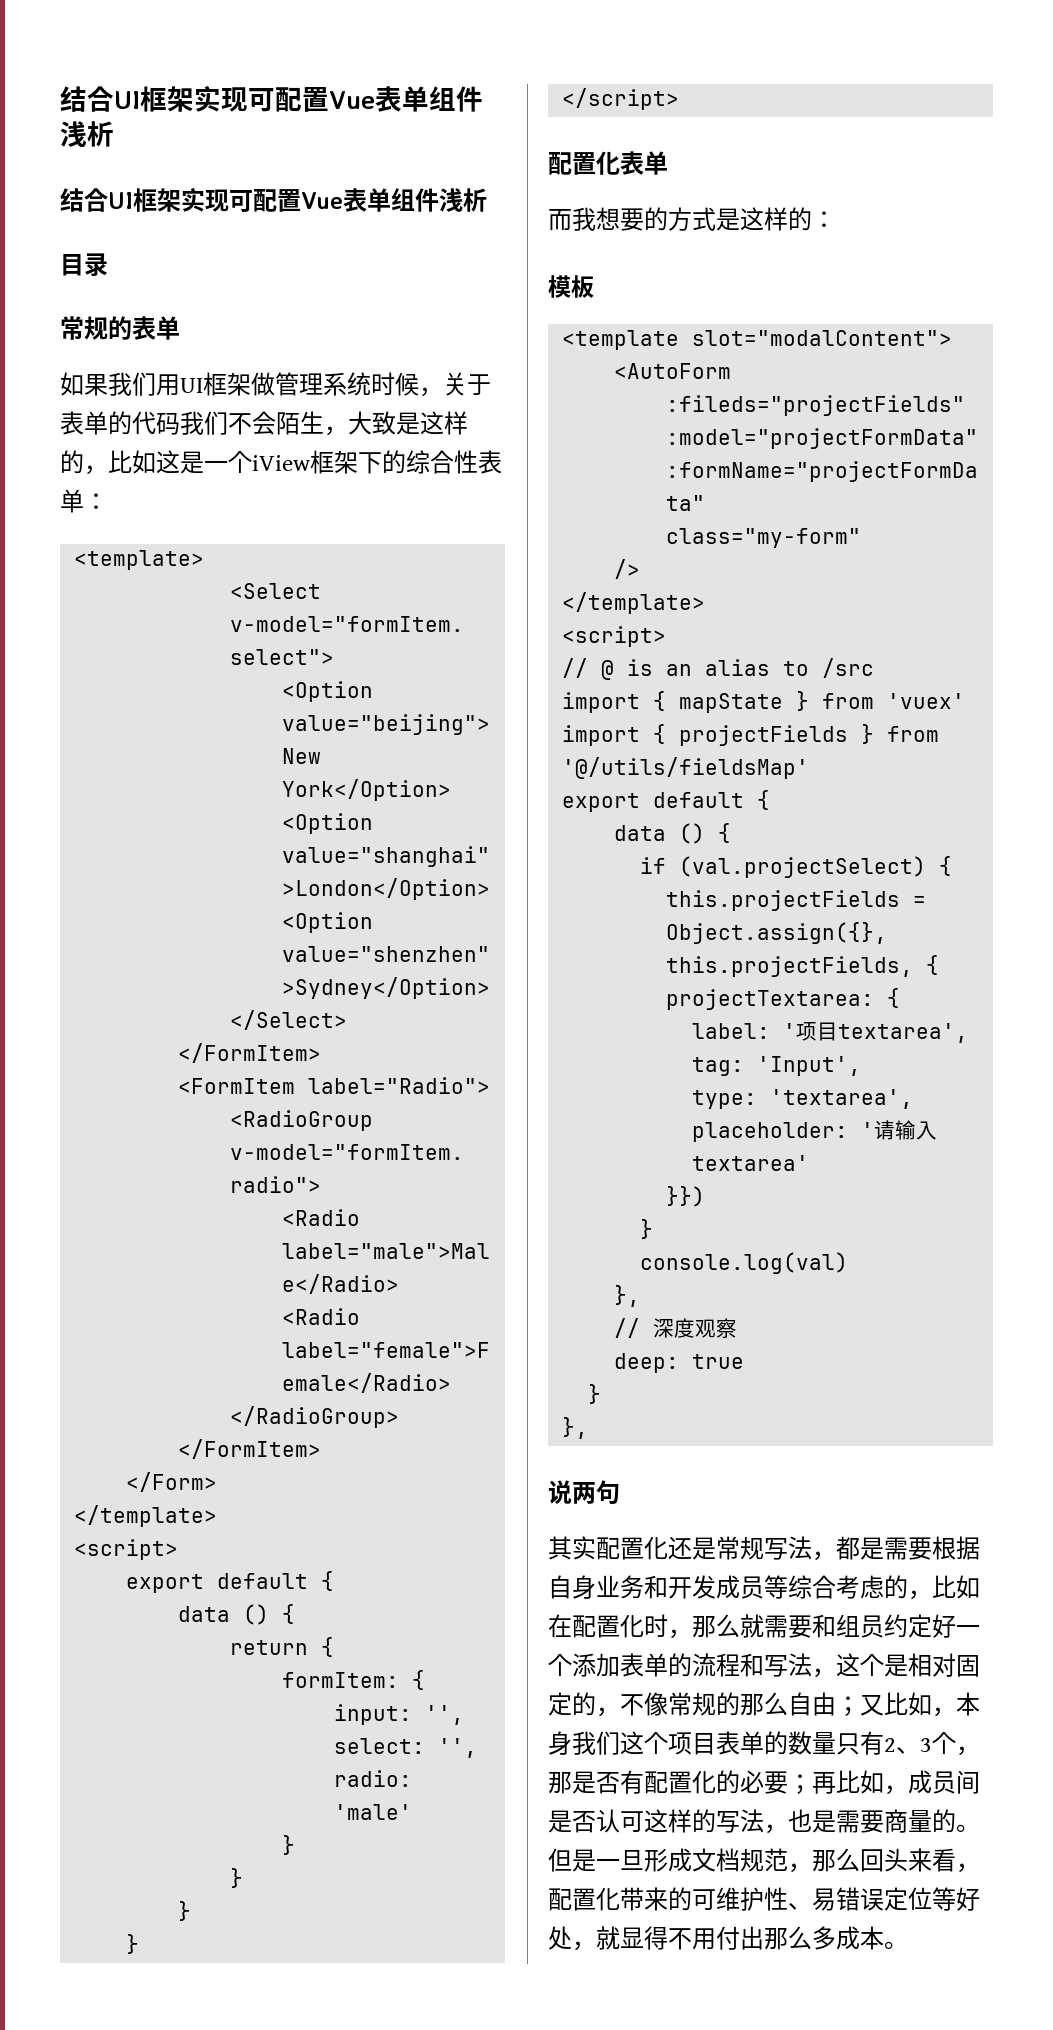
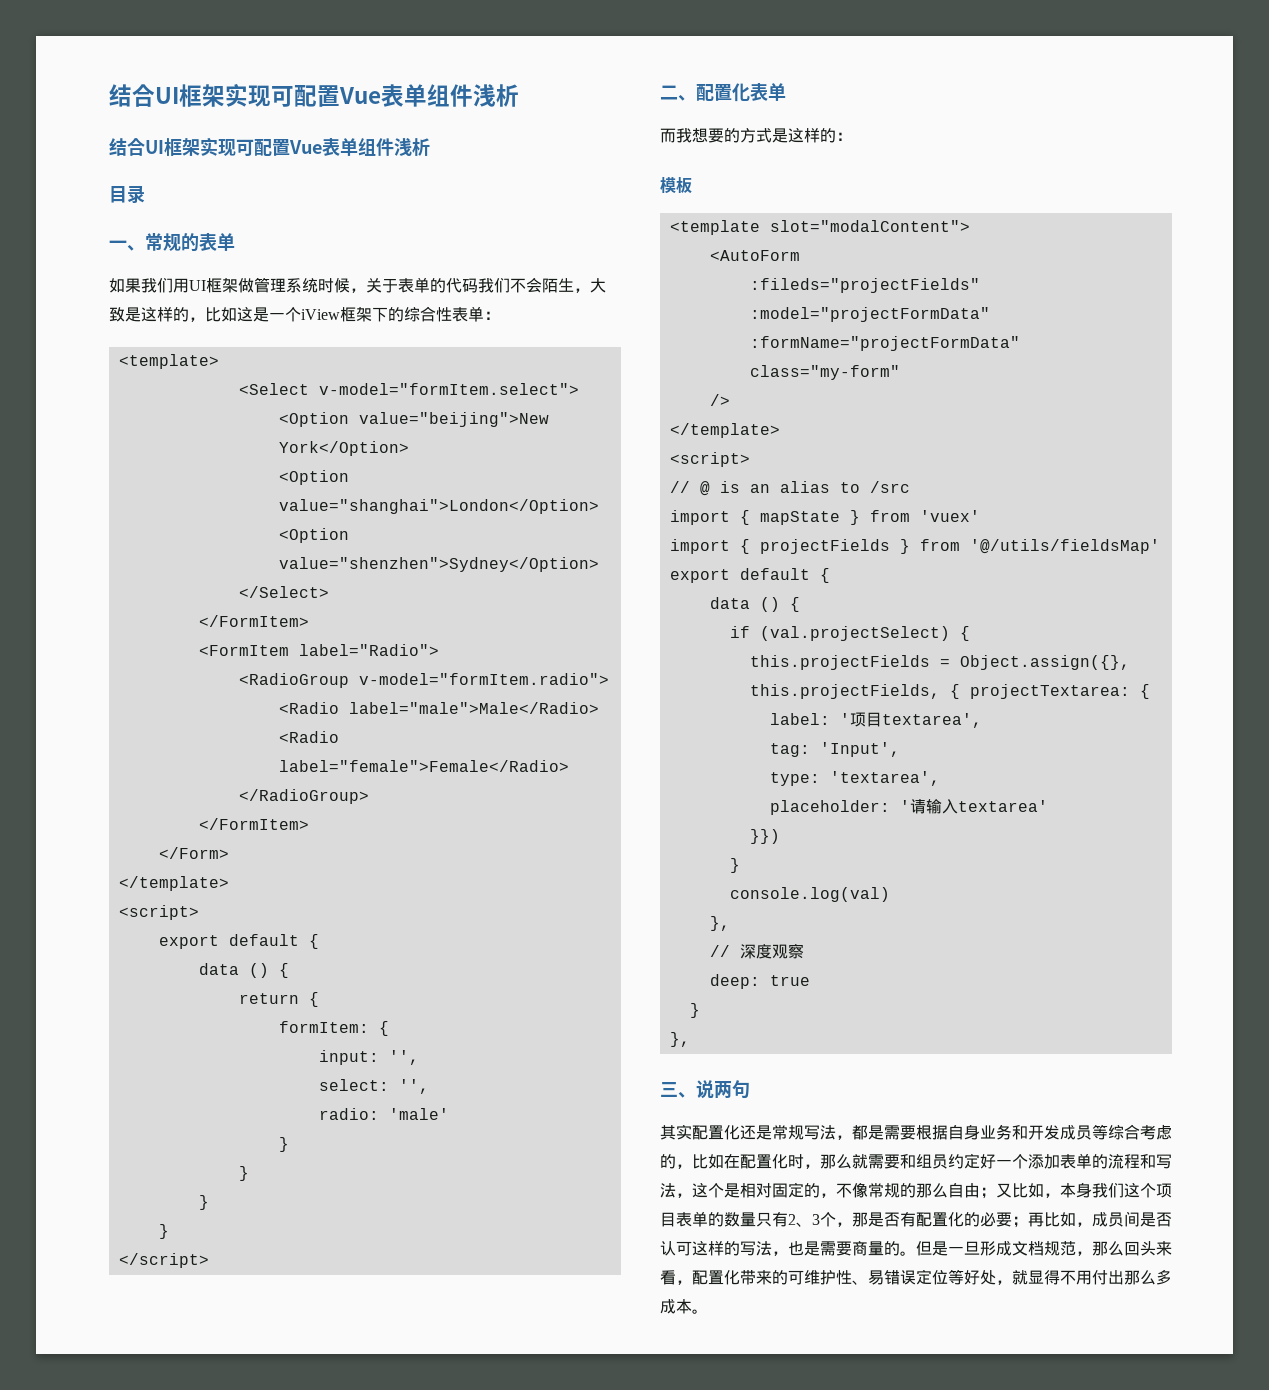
(108, 265) none -> [109,240,145,251] 一、
(680, 99) none -> [660,85,696,101] 二、
(589, 1428) none -> [660,1082,696,1098] 三、

